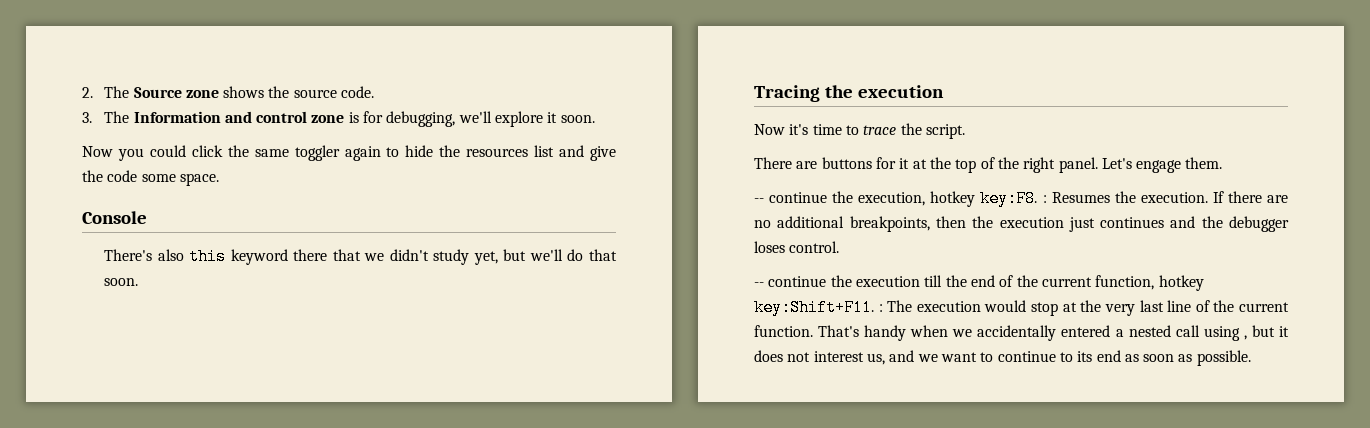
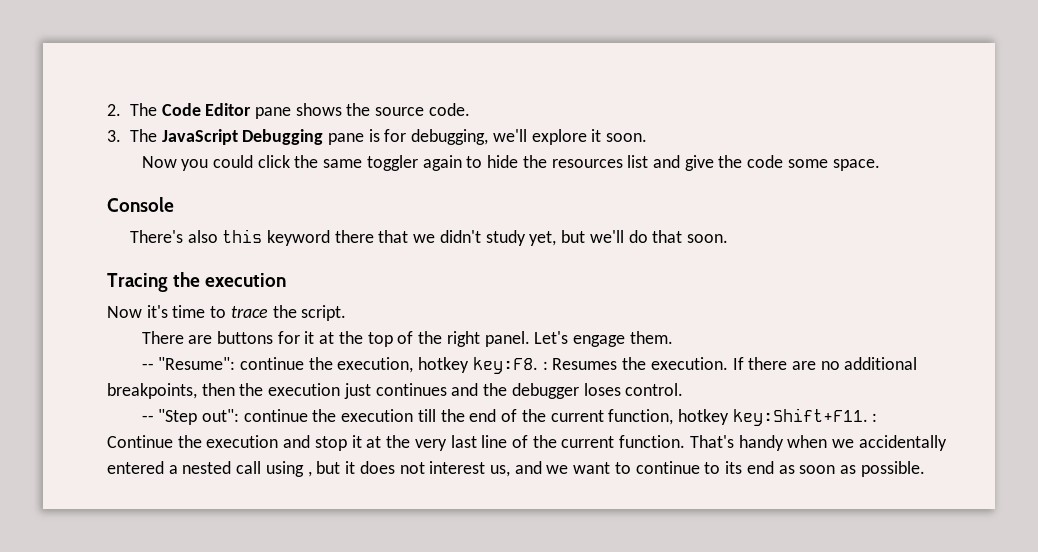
[133,87,219,98] Source zone -> [161,103,291,119] Code Editor pane
[133,111,345,123] Information and control zone -> [161,129,364,145] JavaScript Debugging pane
(764, 200) none -> [158,357,236,370] "Resume":
(764, 284) none -> [158,409,239,425] "Step out":
[887,300,1059,316] The execution would stop -> [107,435,362,451] Continue the execution and stop it

